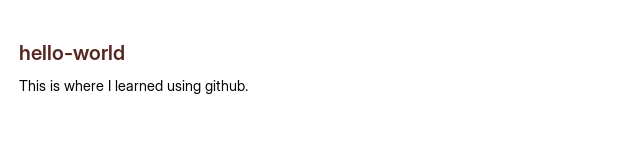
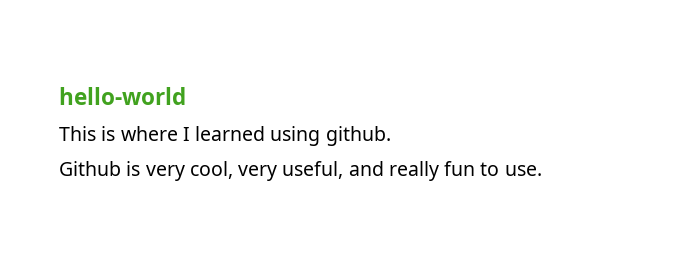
(248, 87) none -> [59,161,542,181] // Github is very cool, very useful, and really fun to use.

